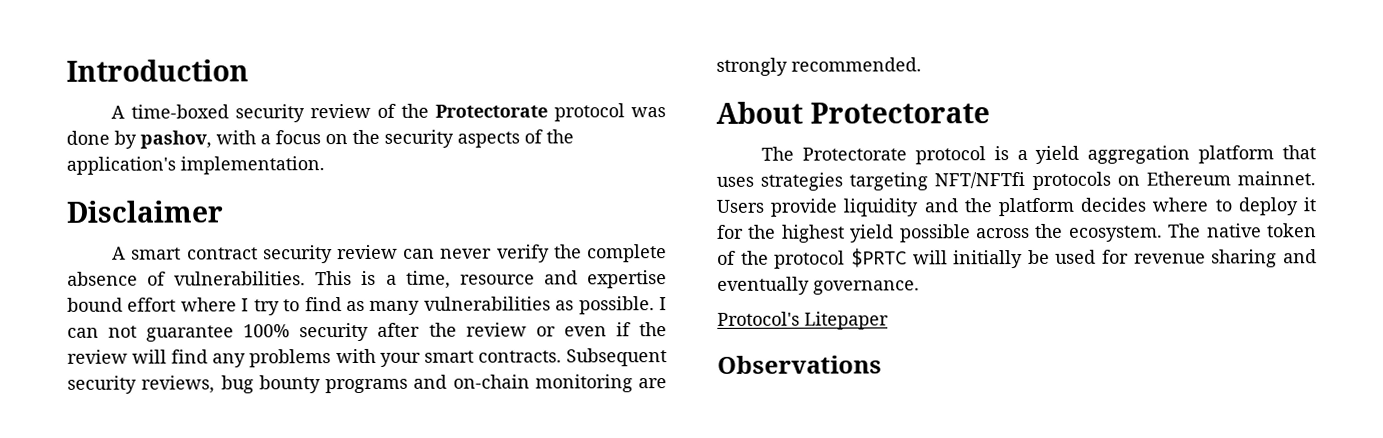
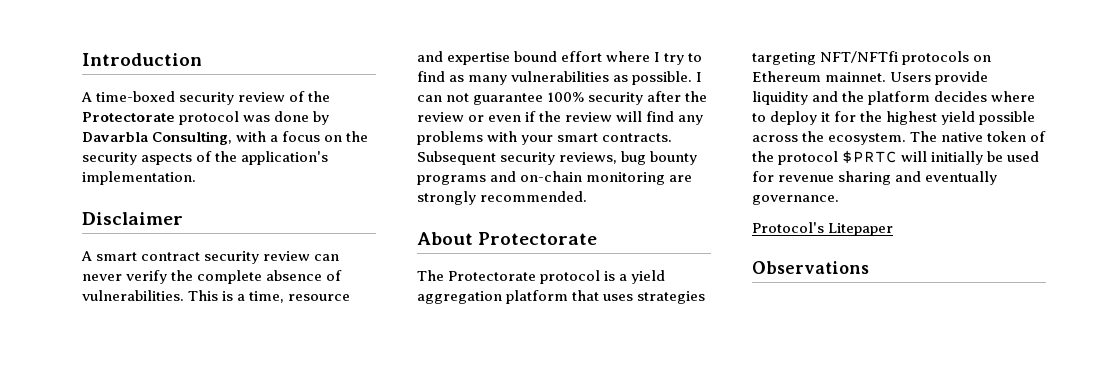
[140,130,212,149] pashov, -> [82,131,233,145] Davarbla Consulting,

